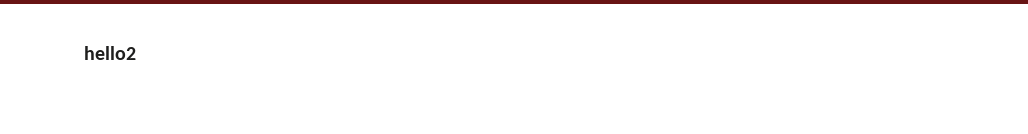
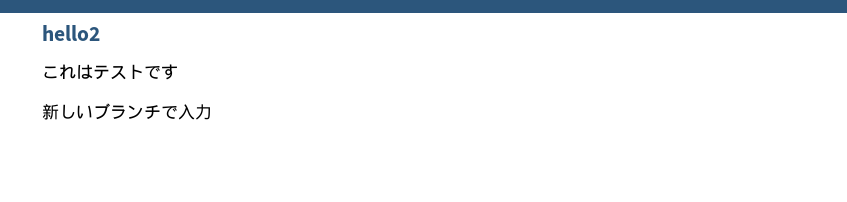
(136, 53) none -> [42,64,178,80] [42,103,212,120] // これはテストです // 新しいブランチで入力

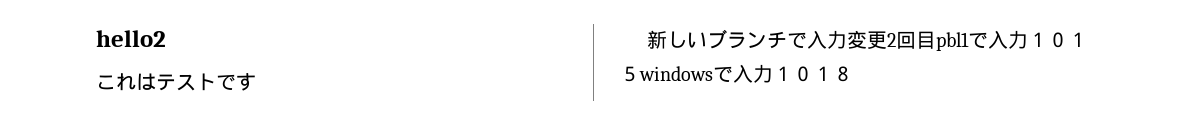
(212, 112) none -> [847,30,1089,51] [620,64,853,83] 変更2回目pbl1で入力１０１５windowsで入力１０１８

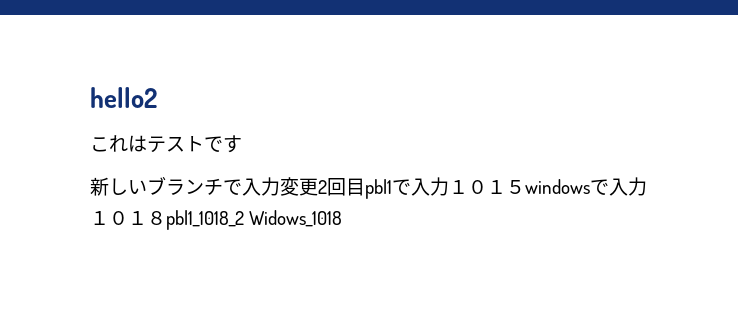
(853, 74) none -> [166,210,343,230] pbl1_1018_2 Widows_1018

